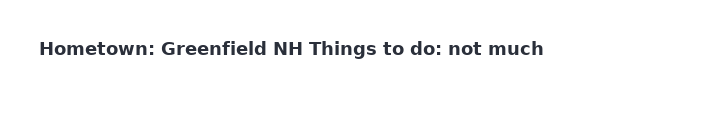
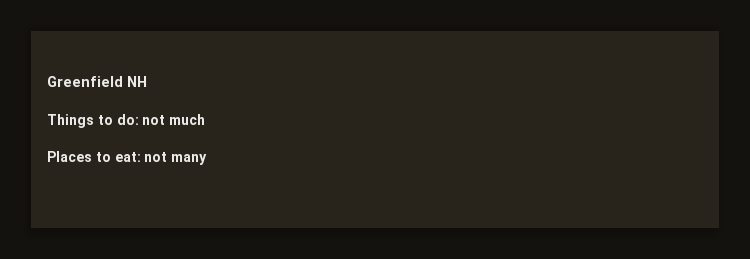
[39,42,155,55] Hometown: -> (47, 81) none
(303, 48) none -> (147, 81) //
(544, 48) none -> [47,151,208,165] // Places to eat: not many

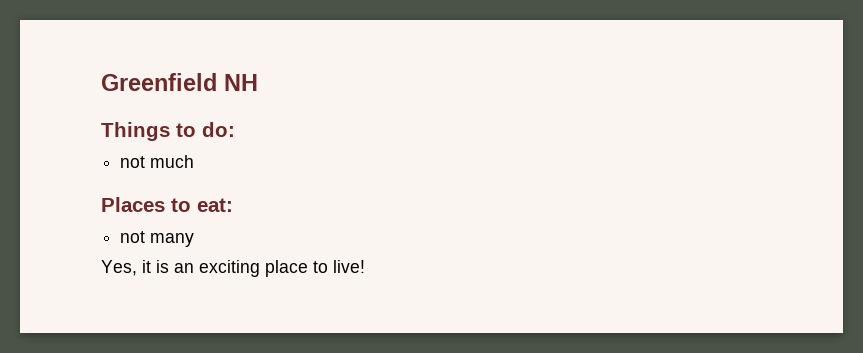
(139, 119) none -> (235, 129) //
(141, 157) none -> (233, 205) //
(208, 159) none -> [101,260,365,277] // Yes, it is an exciting place to live!

